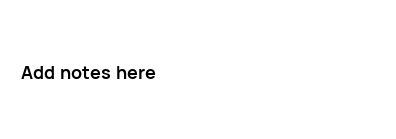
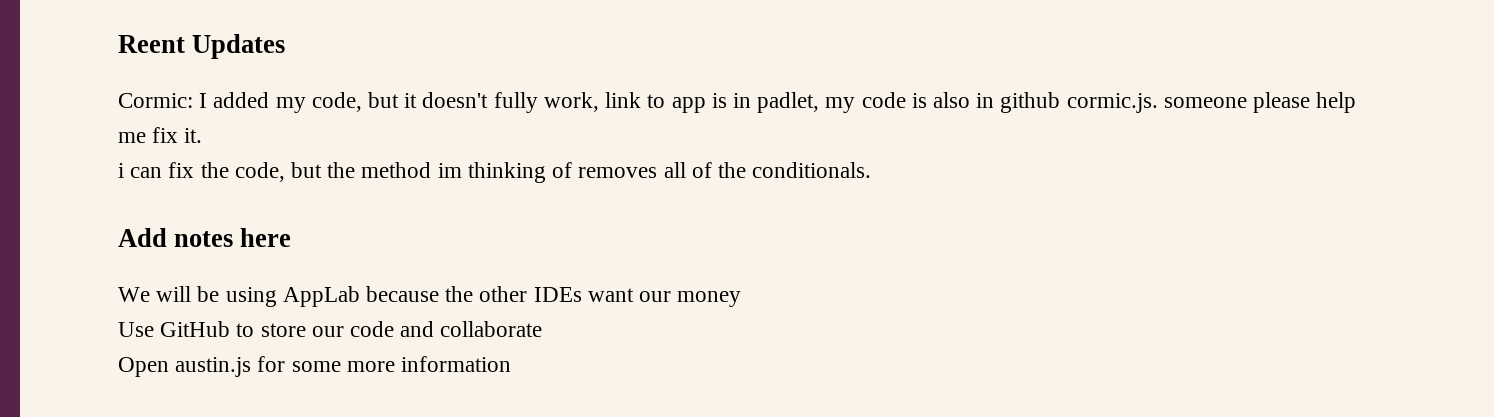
[21,66,156,79] Add notes here -> [118,34,286,59] [118,92,1357,113] [118,127,203,143] [118,162,872,183] [118,228,292,247] [118,286,742,307] [118,321,543,337] [118,356,512,377] Reent Updates // Cormic: I added my code, but it doesn't fully work, link to app is in padlet, my code is also in github cormic.js. someone please help me fix it. // i can fix the code, but the method im thinking of removes all of the conditionals. // Add notes here // We will be using AppLab because the other IDEs want our money // Use GitHub to store our code and collaborate // Open austin.js for some more information

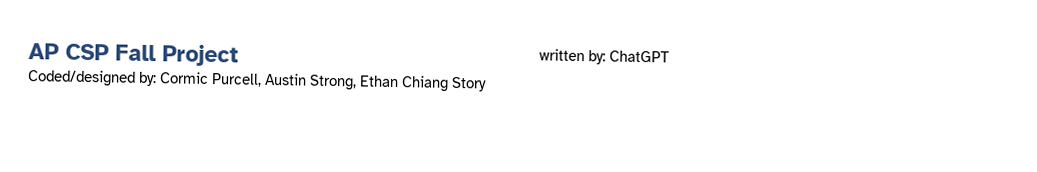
[118,34,286,59] [118,92,1357,113] [118,127,203,143] [118,162,872,183] [118,228,292,247] [118,286,742,307] [118,321,543,337] [118,356,512,377] Reent Updates // Cormic: I added my code, but it doesn't fully work, link to app is in padlet, my code is also in github cormic.js. someone please help me fix it. // i can fix the code, but the method im thinking of removes all of the conditionals. // Add notes here // We will be using AppLab because the other IDEs want our money // Use GitHub to store our code and collaborate // Open austin.js for some more information -> [28,43,239,67] [27,69,487,92] [539,48,670,65] AP CSP Fall Project // Coded/designed by: Cormic Purcell, Austin Strong, Ethan Chiang Story written by: ChatGPT

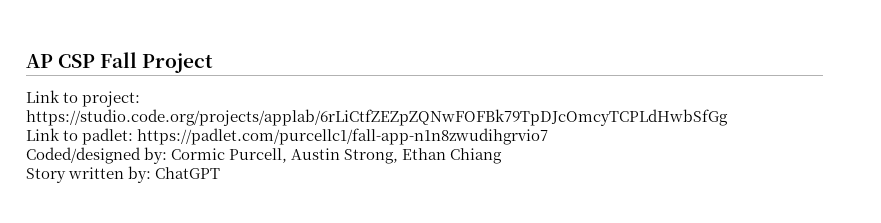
(239, 55) none -> [26,90,141,107] [26,109,728,126] [26,128,549,145] // Link to project: https://studio.code.org/projects/applab/6rLiCtfZEZpZQNwFOFBk79TpDJcOmcyTCPLdHwbSfGg // Link to padlet: https://padlet.com/purcellc1/fall-app-n1n8zwudihgrvio7
(449, 83) none -> (503, 156) //

